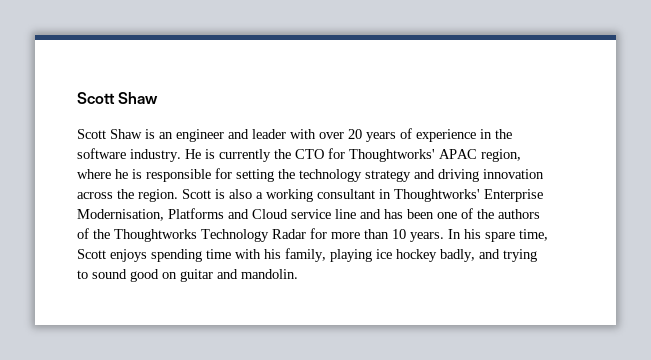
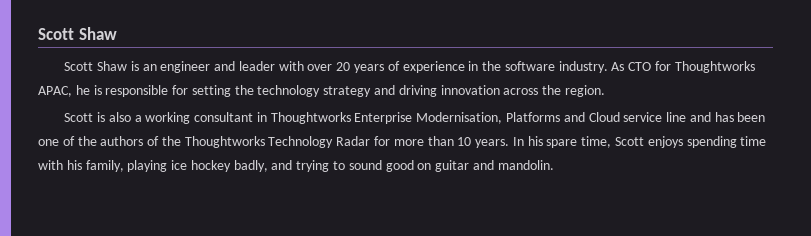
[185,148,521,162] [77,169,111,179] He is currently the CTO for Thoughtworks' APAC region, where -> [611,61,755,73] [38,86,72,97] As CTO for Thoughtworks APAC,
(178, 195) none -> (605, 91) //
[394,189,480,202] Thoughtworks' -> [270,112,351,124] Thoughtworks

